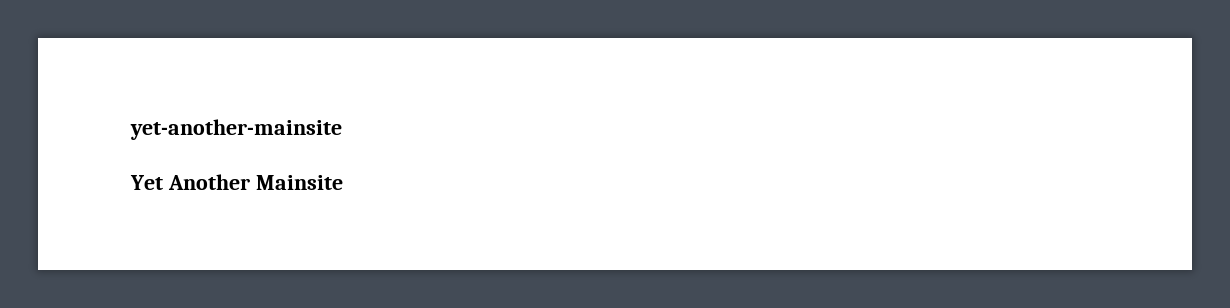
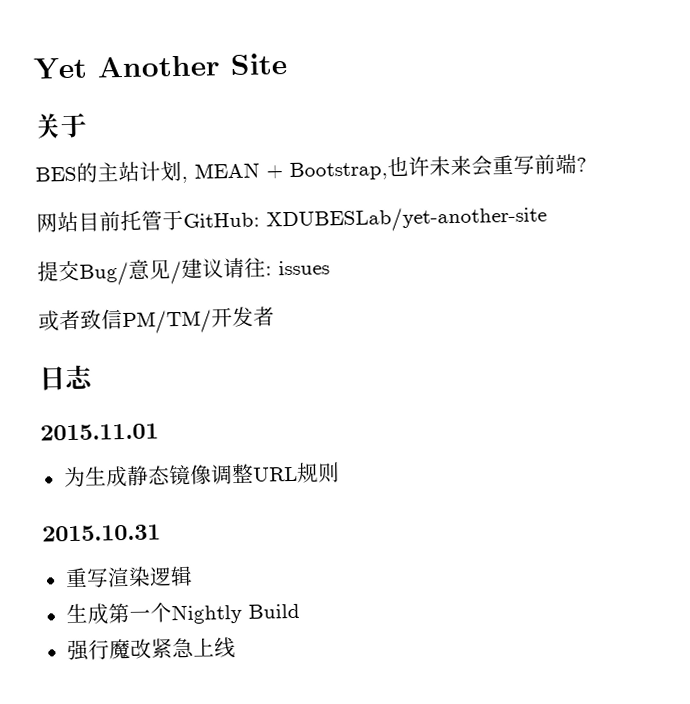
[130,119,342,140] yet-another-mainsite // -> (33, 68) none
[255,175,343,190] Mainsite -> [230,53,287,76] [34,112,88,139] [35,153,587,183] [36,205,547,234] [37,257,330,286] [38,306,275,335] [39,364,94,391] [40,423,159,441] [63,462,340,488] [42,524,161,542] [64,565,193,588] [65,602,300,625] [66,637,236,662] Site // 关于 // BES的主站计划, MEAN + Bootstrap,也许未来会重写前端? // 网站目前托管于GitHub: XDUBESLab/yet-another-site // 提交Bug/意见/建议请往: issues // 或者致信PM/TM/开发者 // 日志 // 2015.11.01 // 为生成静态镜像调整URL规则 // 2015.10.31 // 重写渲染逻辑 // 生成第一个Nightly Build // 强行魔改紧急上线

